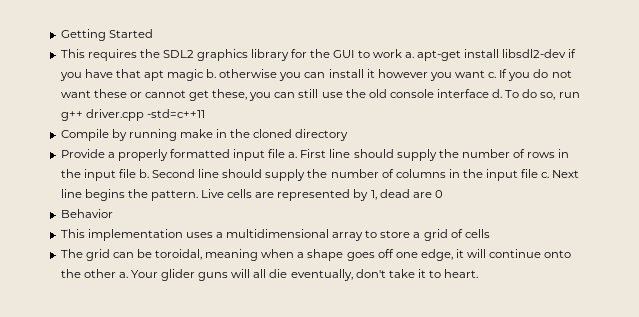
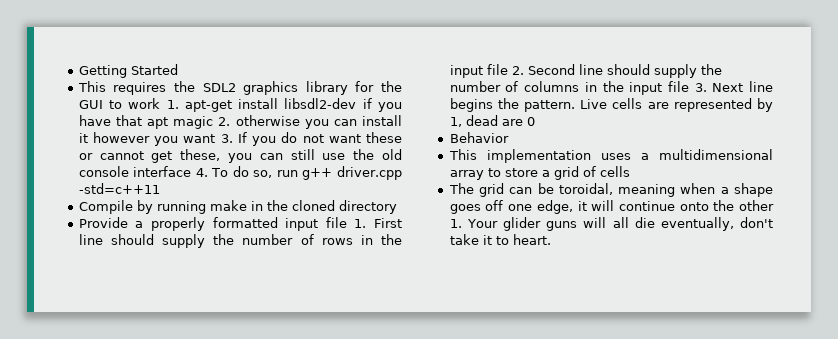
[404,52,414,58] a. -> [166,100,179,109] 1.
[206,69,217,78] b. -> [218,117,231,126] 2.
[488,72,497,78] c. -> [220,134,233,143] 3.
[492,89,503,98] d. -> [195,168,208,177] 4.
[288,152,298,158] a. -> [354,219,367,228] 1.
[138,169,149,178] b. -> [511,66,524,75] 2.
[541,172,550,178] c. -> [694,83,707,92] 3.
[118,272,128,278] a. -> [449,219,462,228] 1.

